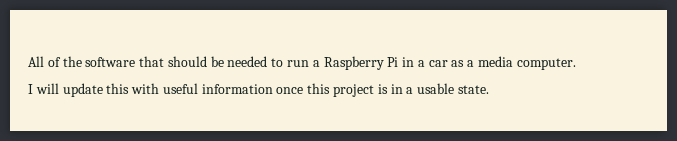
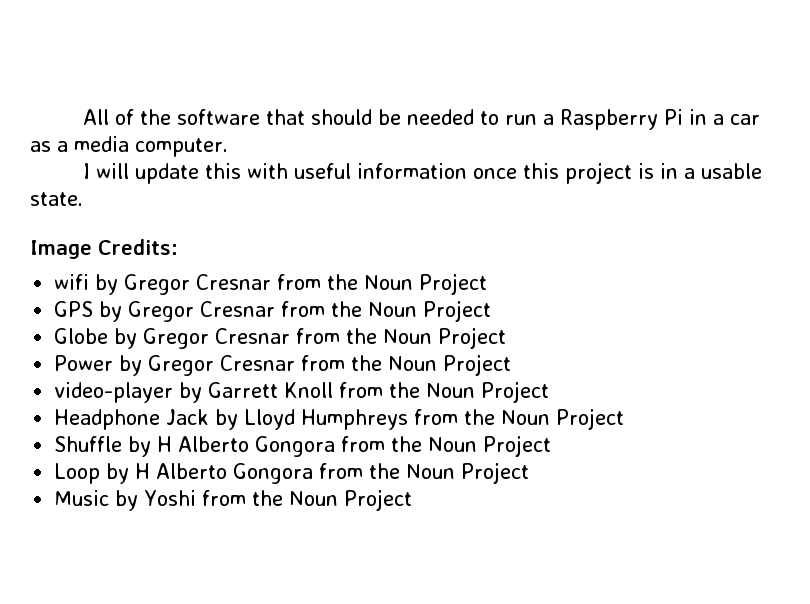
(489, 89) none -> [30,239,178,259] [54,273,488,295] [54,300,492,322] [54,327,507,349] [54,354,512,376] [54,381,550,403] [54,408,625,430] [54,435,552,457] [54,462,530,484] [54,489,413,511] // Image Credits: // wifi by Gregor Cresnar from the Noun Project // GPS by Gregor Cresnar from the Noun Project // Globe by Gregor Cresnar from the Noun Project // Power by Gregor Cresnar from the Noun Project // video-player by Garrett Knoll from the Noun Project // Headphone Jack by Lloyd Humphreys from the Noun Project // Shuffle by H Alberto Gongora from the Noun Project // Loop by H Alberto Gongora from the Noun Project // Music by Yoshi from the Noun Project

